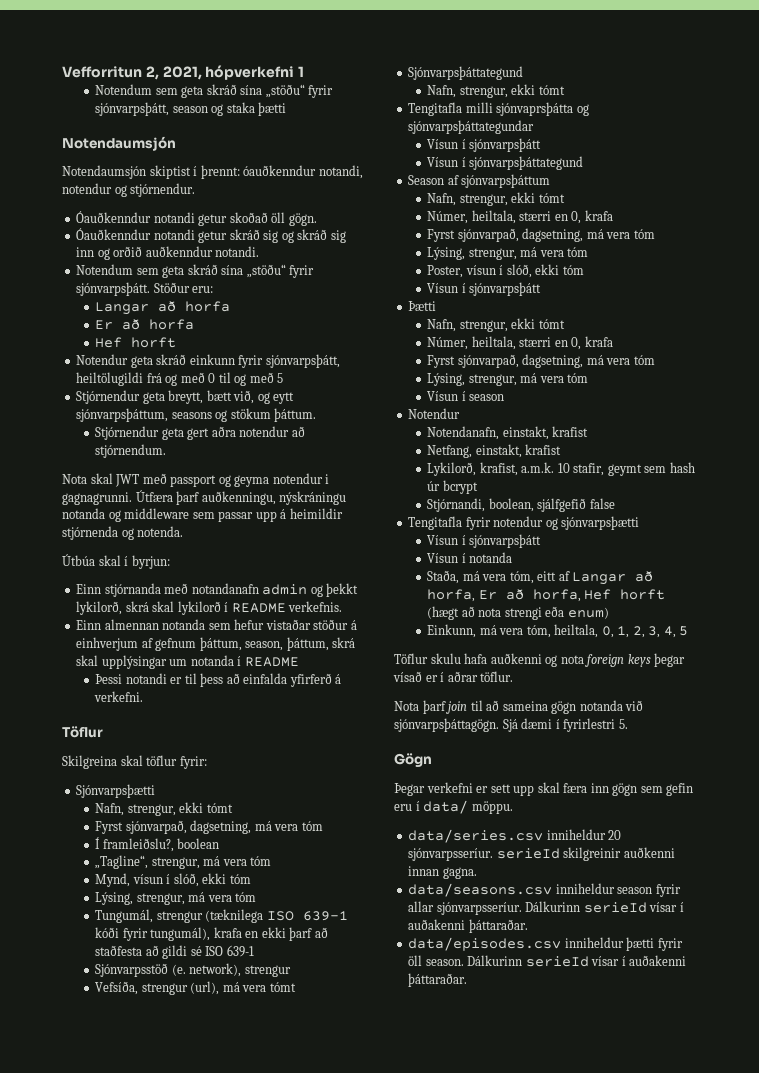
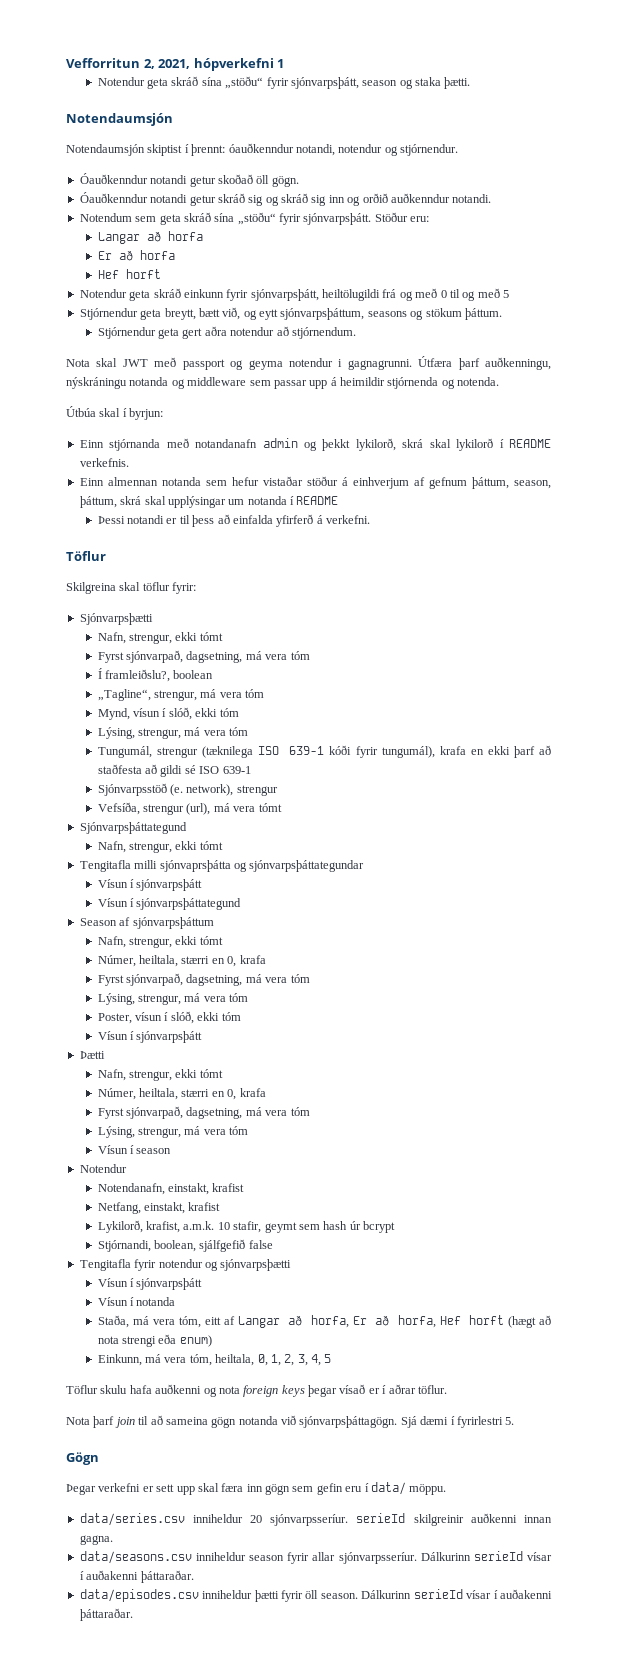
[95,84,178,95] Notendum sem -> [97,77,145,86] Notendur
[258,102,287,116] þætti -> [444,77,471,89] þætti.

